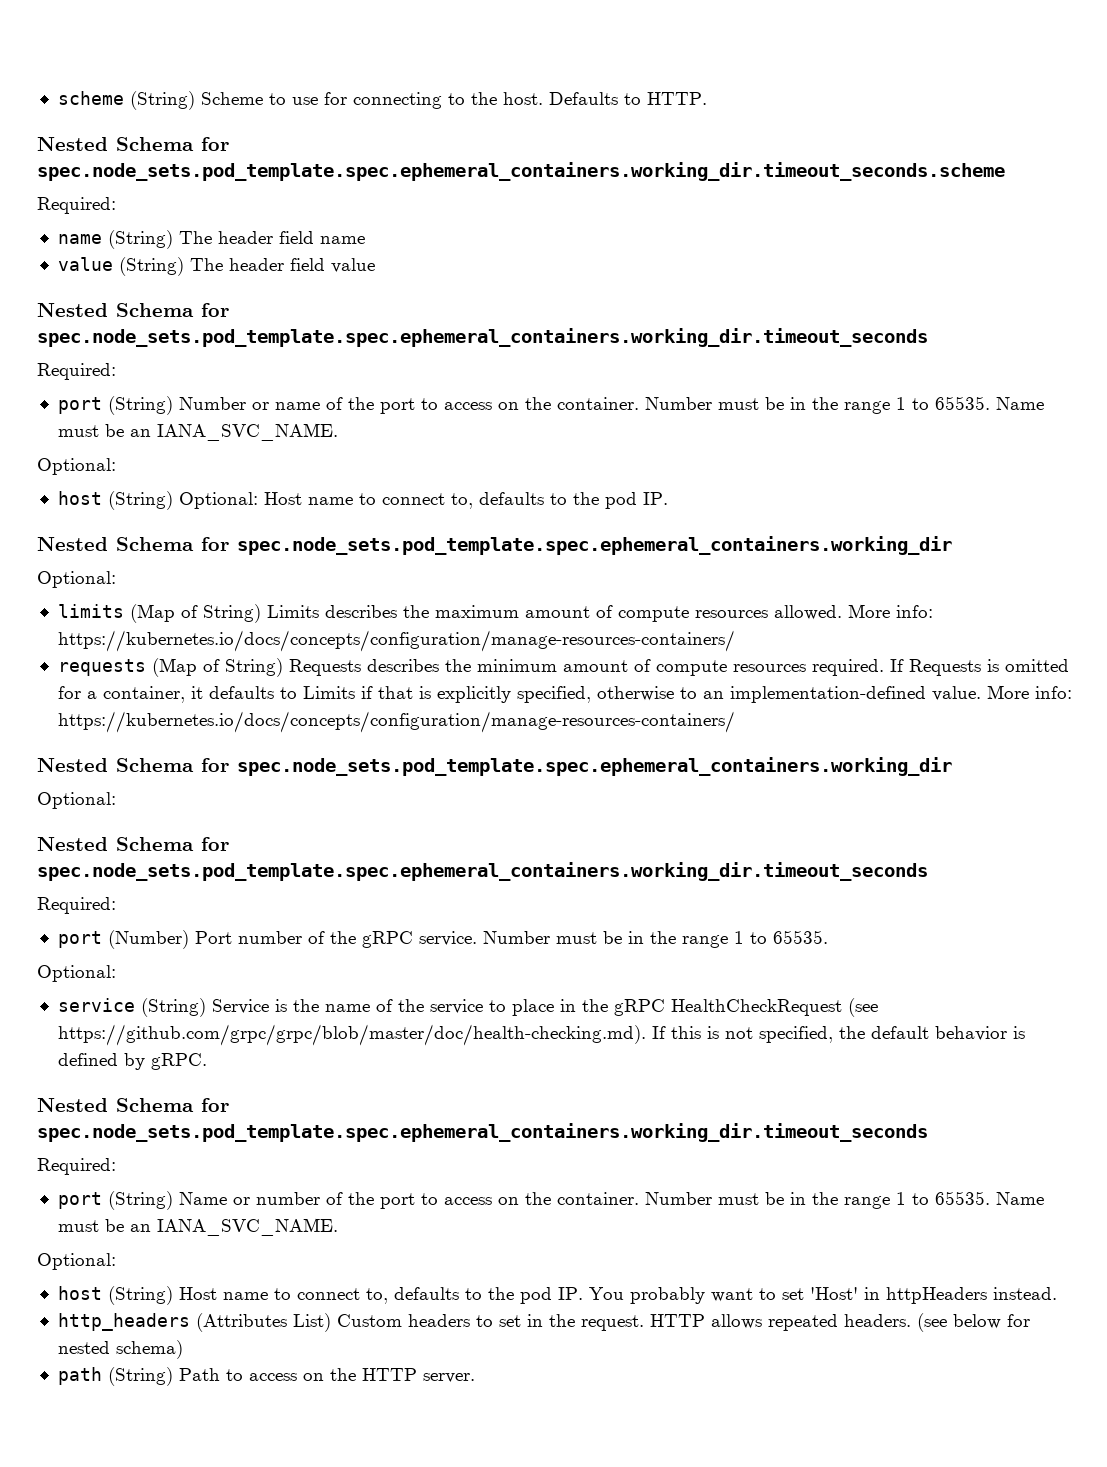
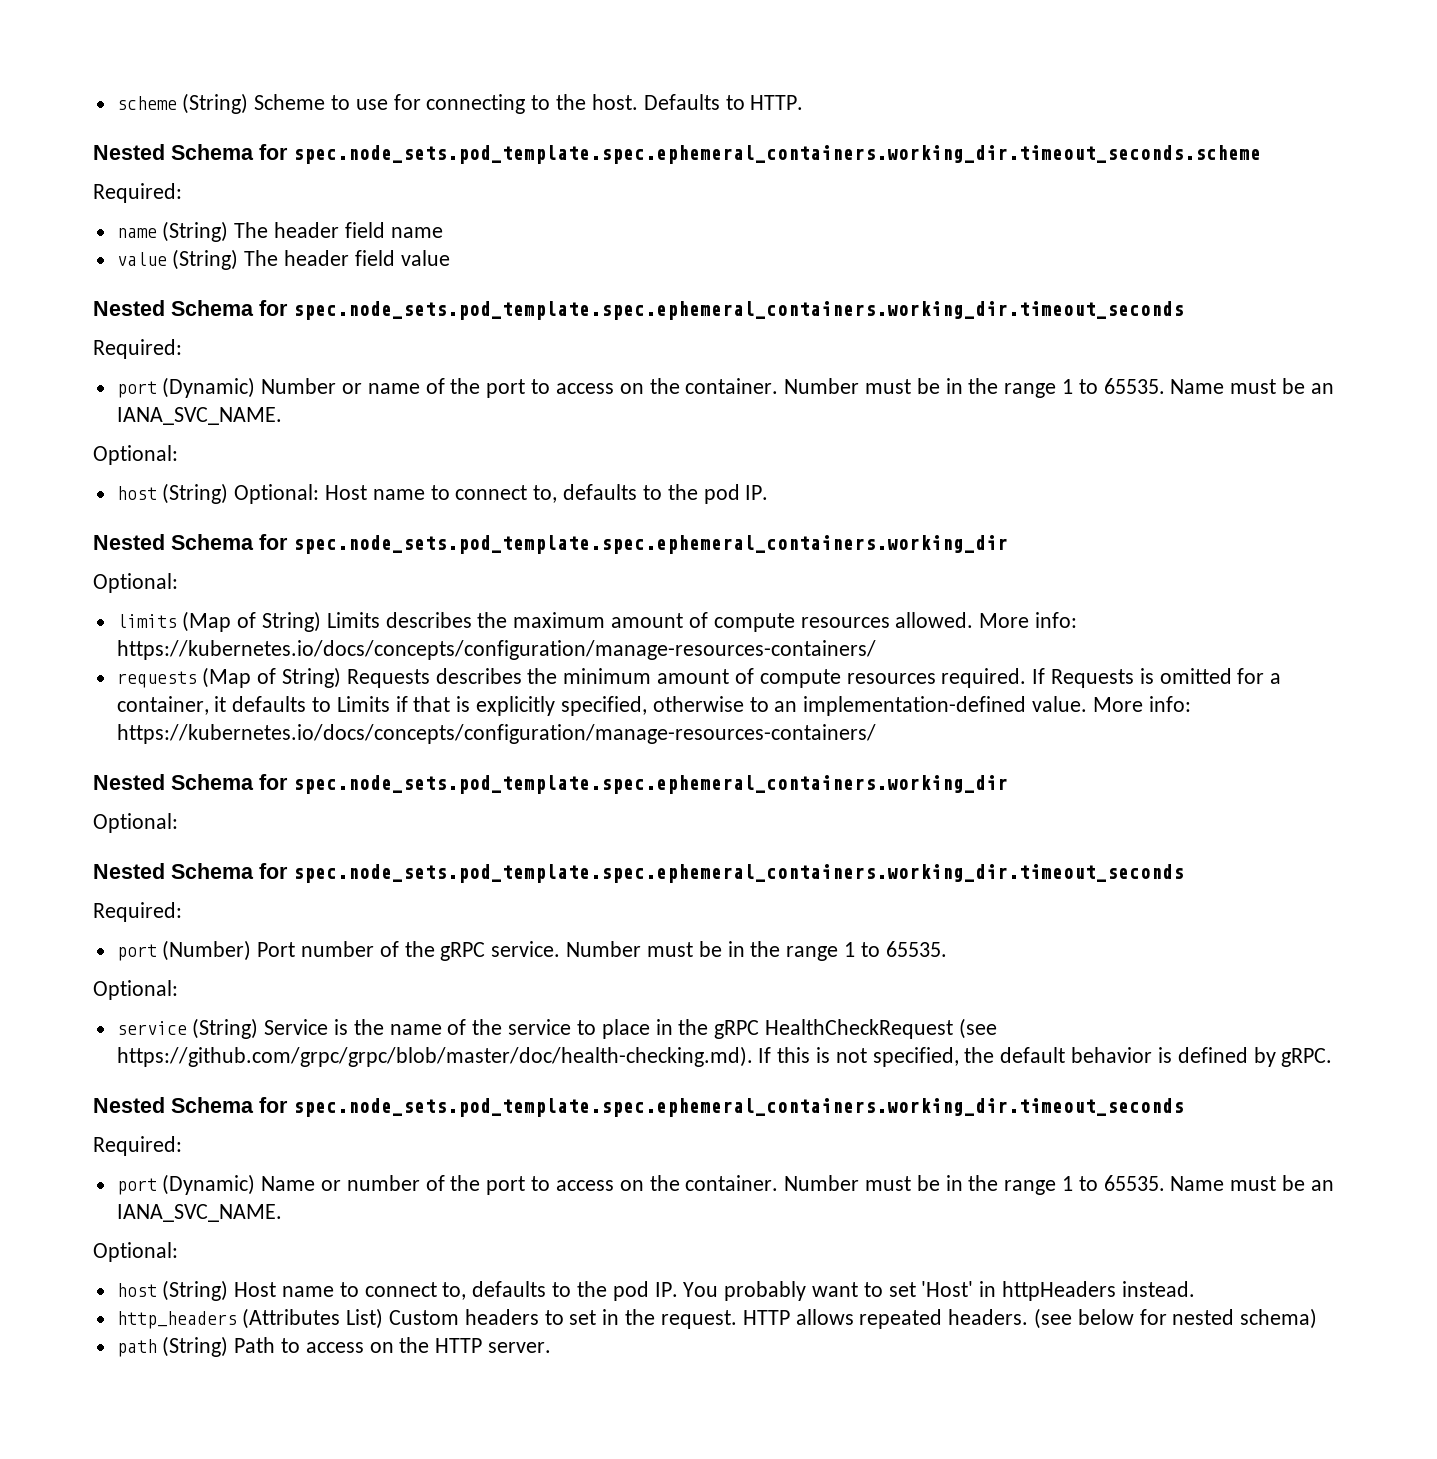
[107,396,173,415] (String) -> [162,377,256,398] (Dynamic)
[107,1191,173,1210] (String) -> [162,1174,256,1195] (Dynamic)

